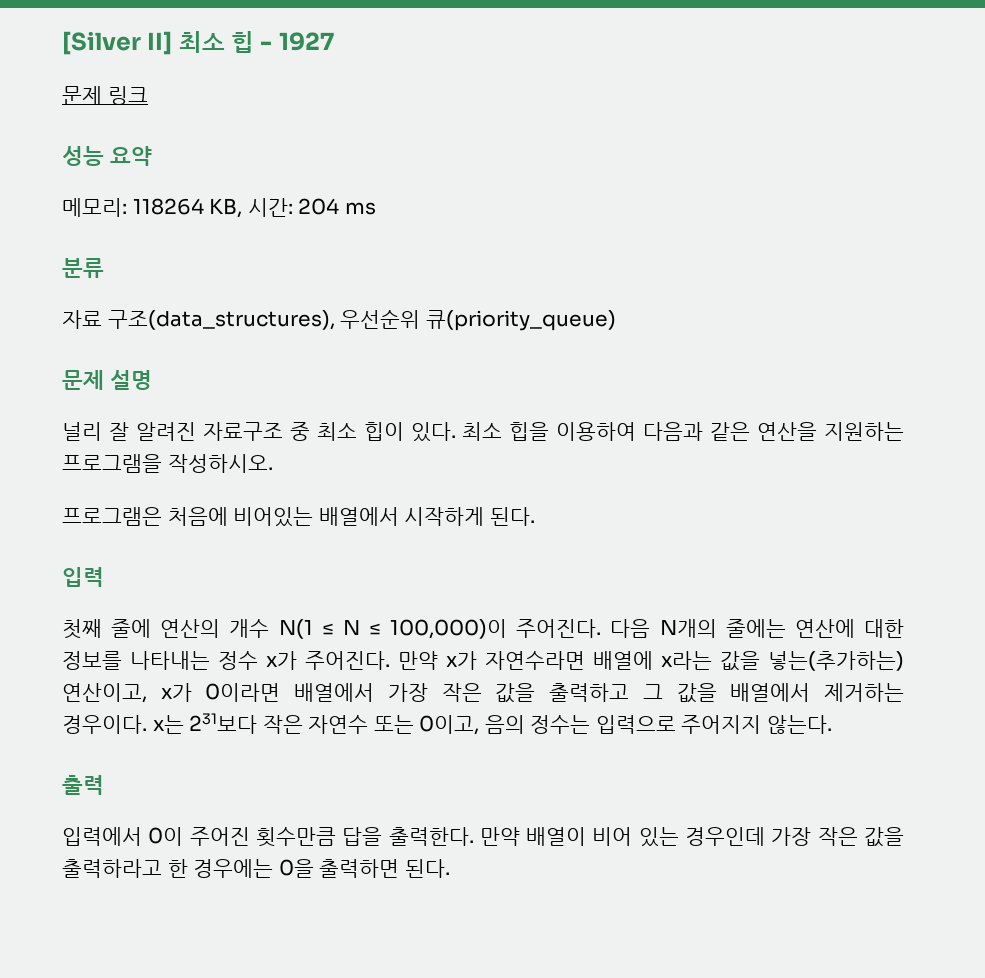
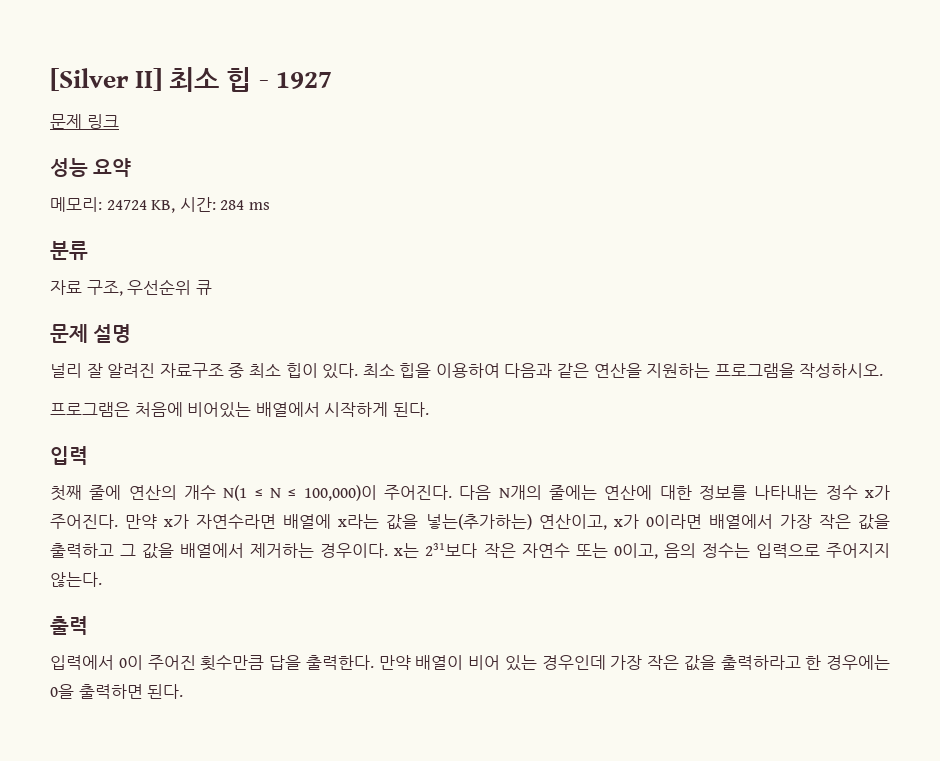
[132,198,204,215] 118264 -> [106,200,147,210] 24724
[298,198,340,215] 204 -> [220,200,245,210] 284
[107,309,616,331] 구조(data_structures), 우선순위 큐(priority_queue) -> [86,279,212,296] 구조, 우선순위 큐

